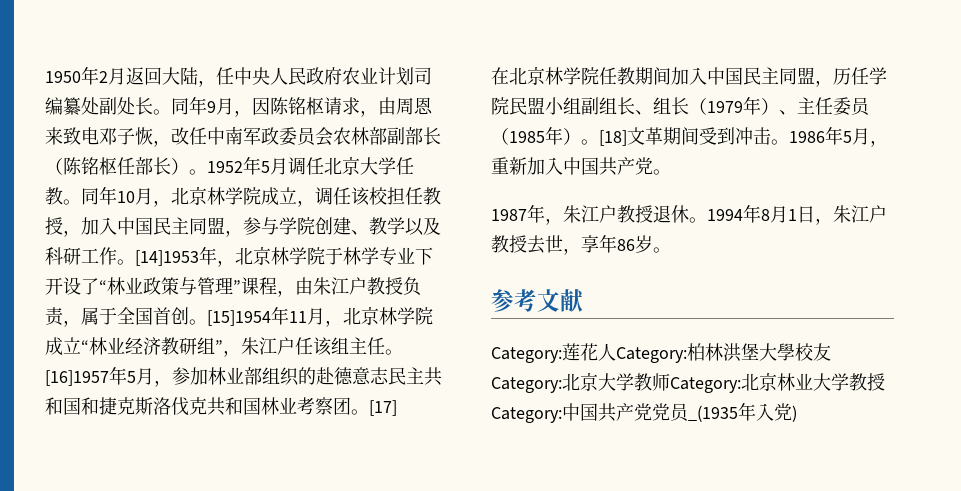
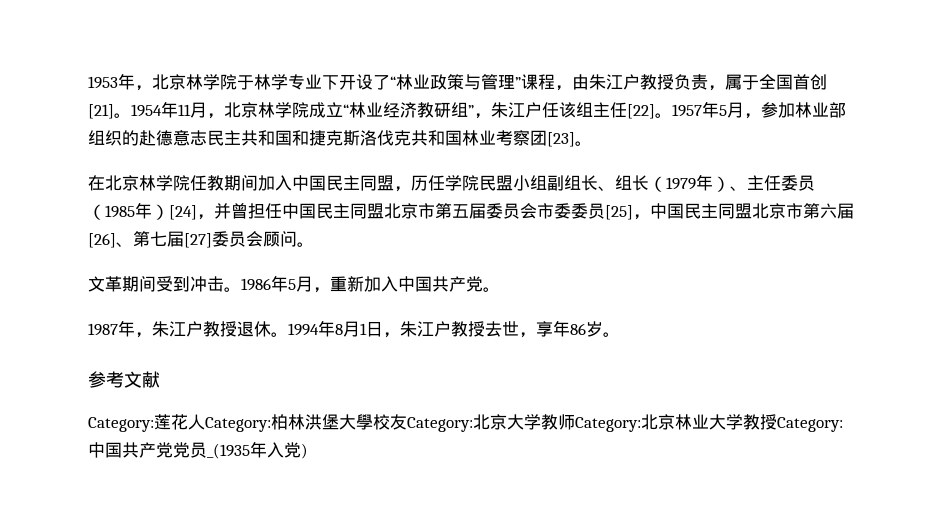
[45,66,432,87] [45,96,433,117] [45,126,441,147] [45,156,414,175] [45,186,441,207] [45,217,441,237] [45,247,199,266] 1950年2月返回大陆，任中央人民政府农业计划司编纂处副处长。同年9月，因陈铭枢请求，由周恩来致电邓子恢，改任中南军政委员会农林部副部长（陈铭枢任部长）。1952年5月调任北京大学任教。同年10月，北京林学院成立，调任该校担任教授，加入中国民主同盟，参与学院创建、教学以及科研工作。[14]1953 -> [88,76,118,89] 1953
[189,310,271,326] 。[15]1954 -> [88,104,162,119] [21]。1954
[385,349,403,355] [45,370,109,386] 。[16]1957 -> [627,104,702,119] [22]。1957
[351,400,397,416] 。[17] -> [547,132,592,147] [23]。
[581,130,627,146] 。[18] -> [169,203,854,220] [88,231,314,248] [24]，并曾担任中国民主同盟北京市第五届委员会市委委员[25]，中国民主同盟北京市第六届[26]、第七届[27]委员会顾问。 //

